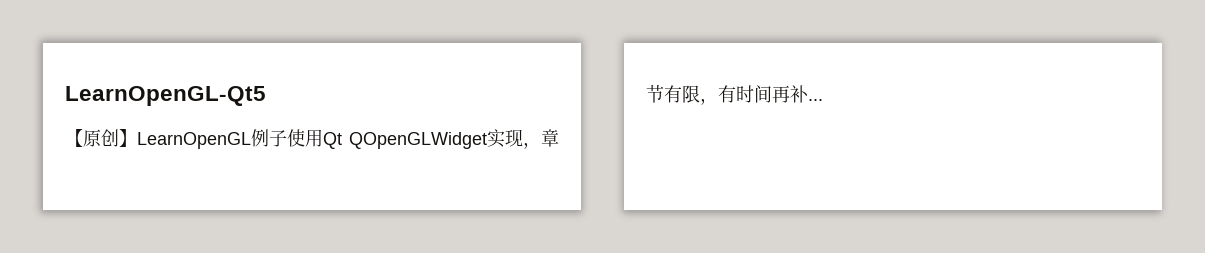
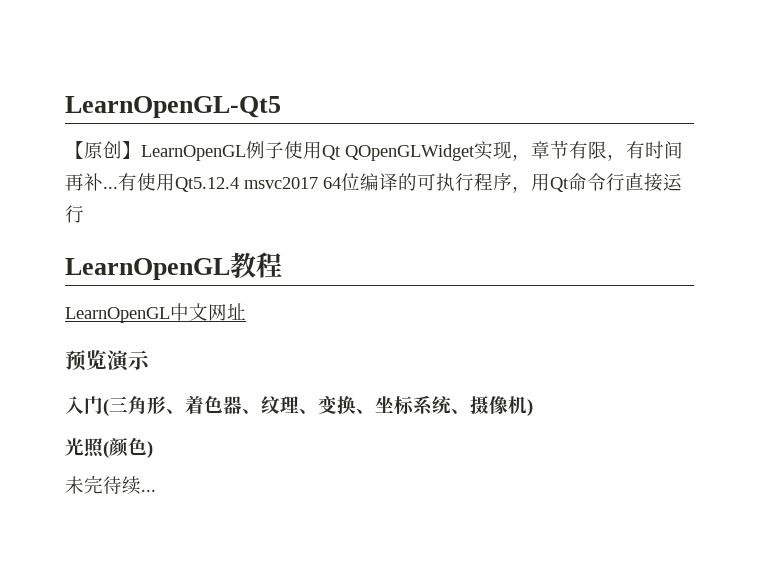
(823, 100) none -> [118,173,682,193] [65,205,84,223] [65,252,282,280] [65,303,246,323] [65,350,150,372] [65,395,533,416] [65,438,153,458] [65,475,156,495] 有使用Qt5.12.4 msvc2017 64位编译的可执行程序，用Qt命令行直接运行 // LearnOpenGL教程 // LearnOpenGL中文网址 // 预览演示 // 入门(三角形、着色器、纹理、变换、坐标系统、摄像机) // 光照(颜色) // 未完待续...

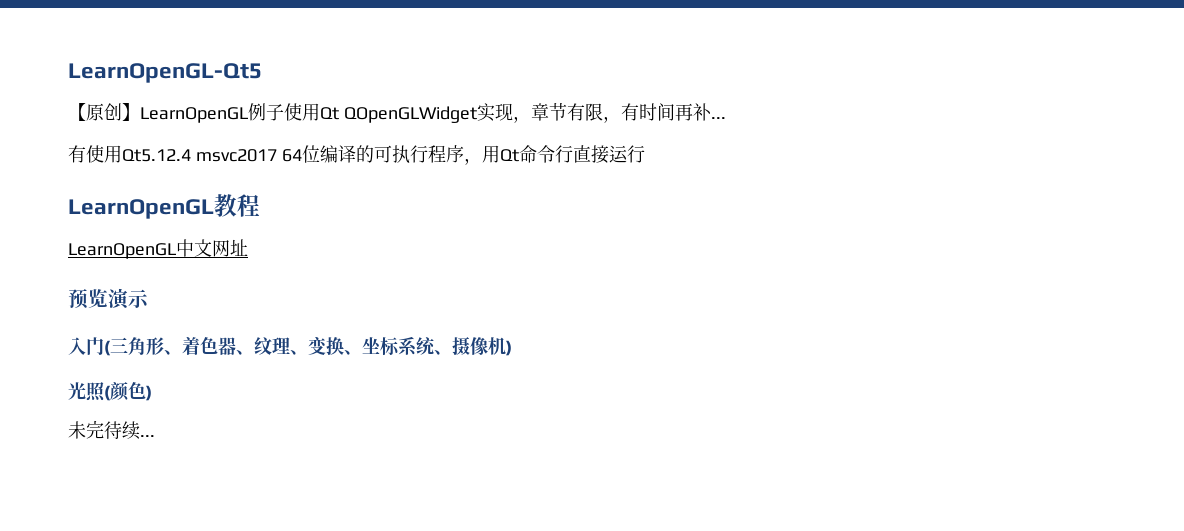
(118, 187) none -> (726, 118) //

